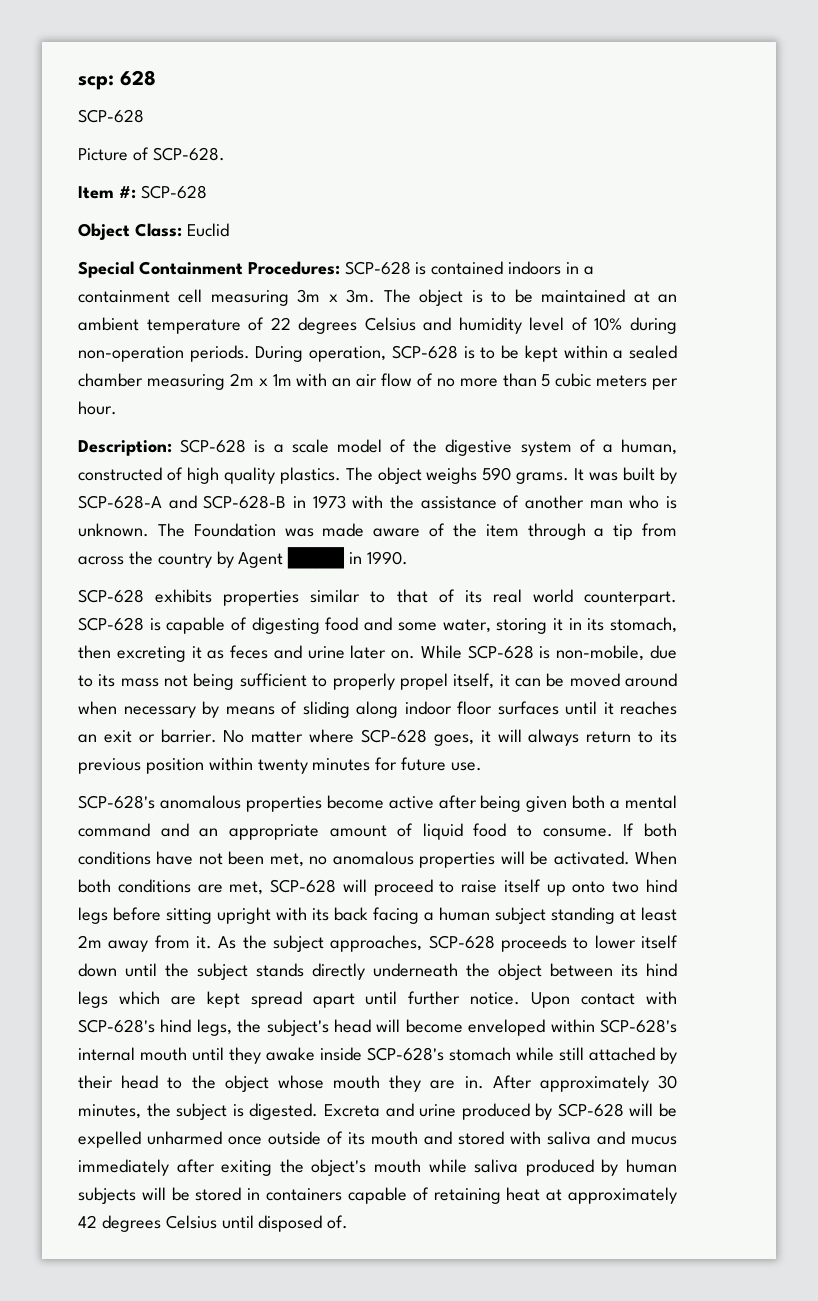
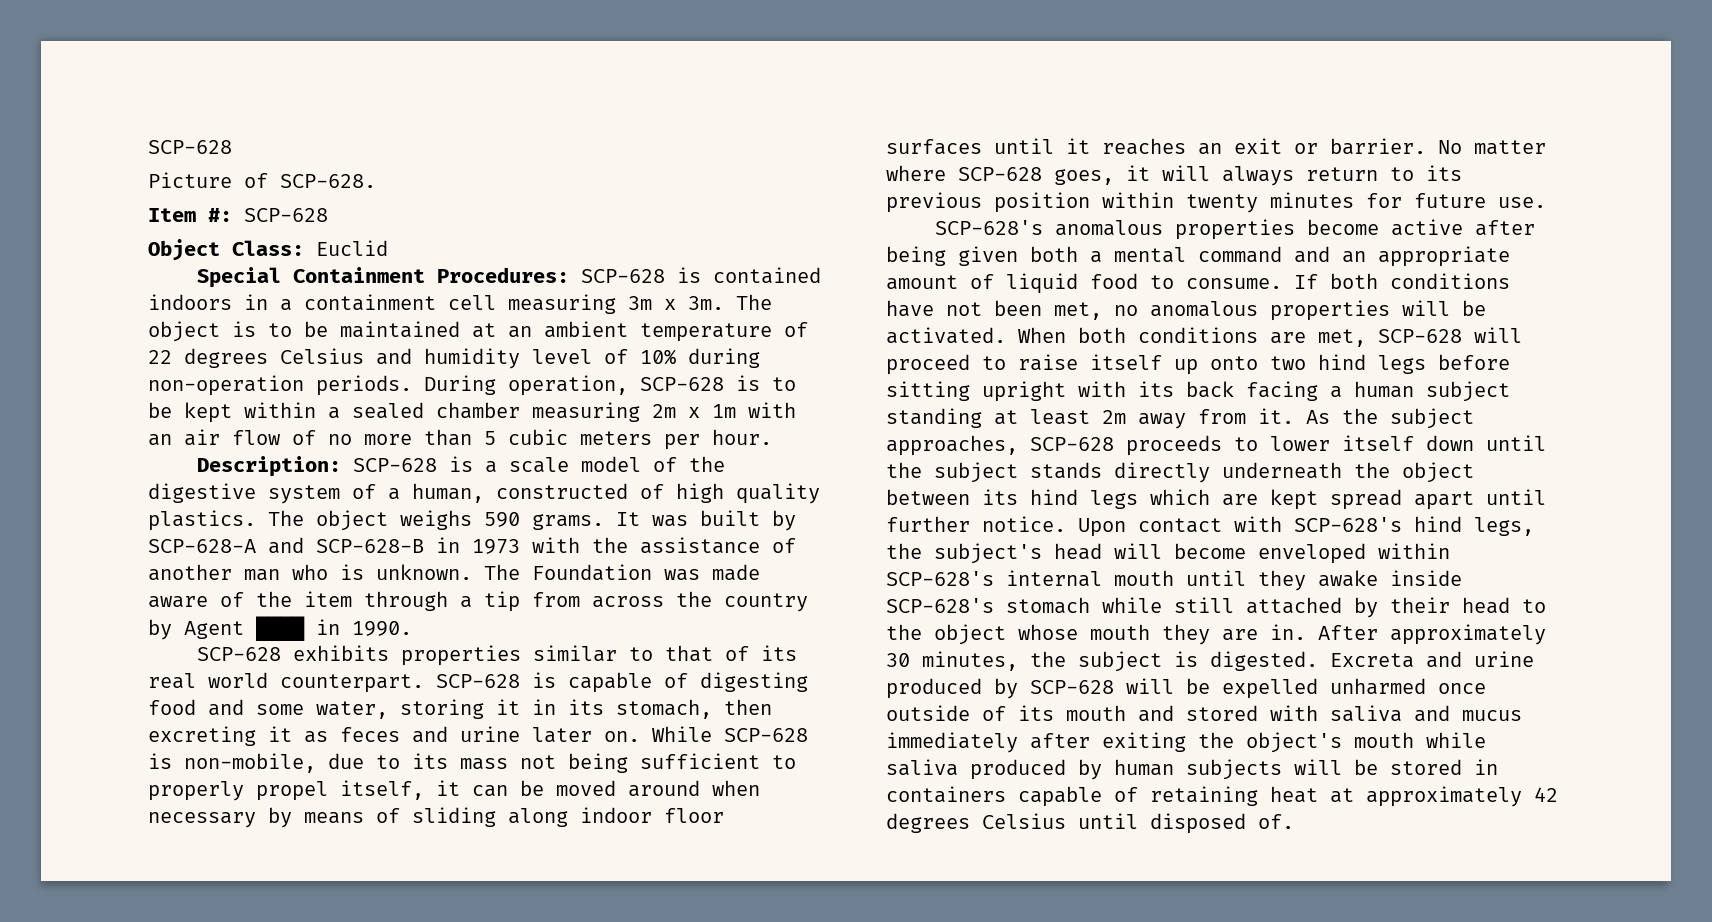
[78,70,156,90] scp: 628 // -> (148, 147) none

